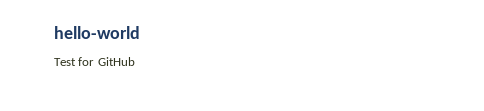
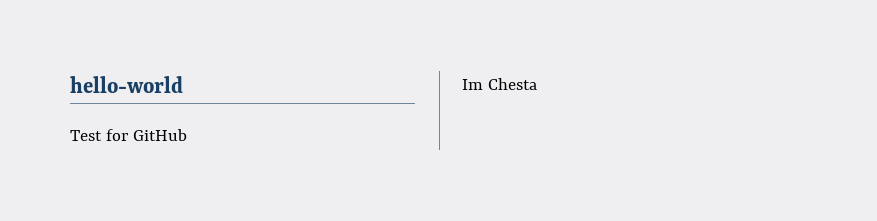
(135, 61) none -> [462,78,537,90] // Im Chesta

